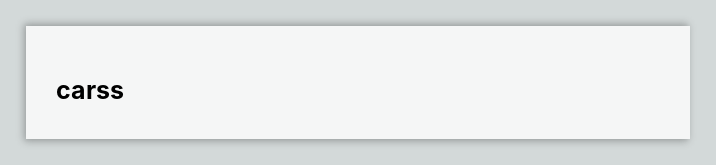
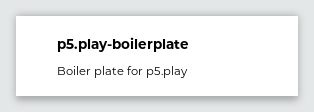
[56,85,124,99] carss -> [57,37,189,52] [57,66,189,78] p5.play-boilerplate // Boiler plate for p5.play

